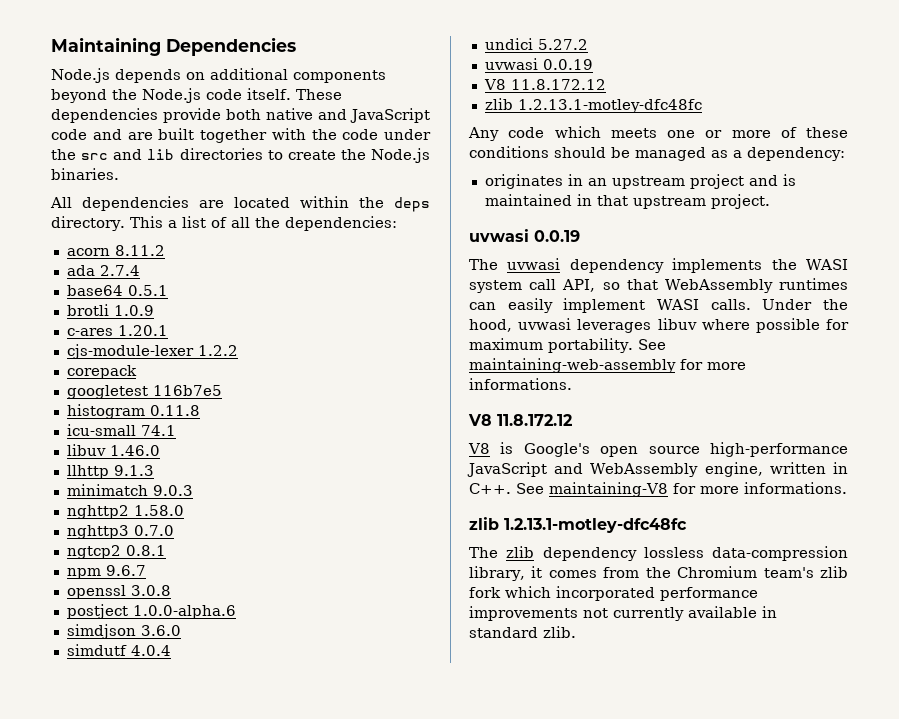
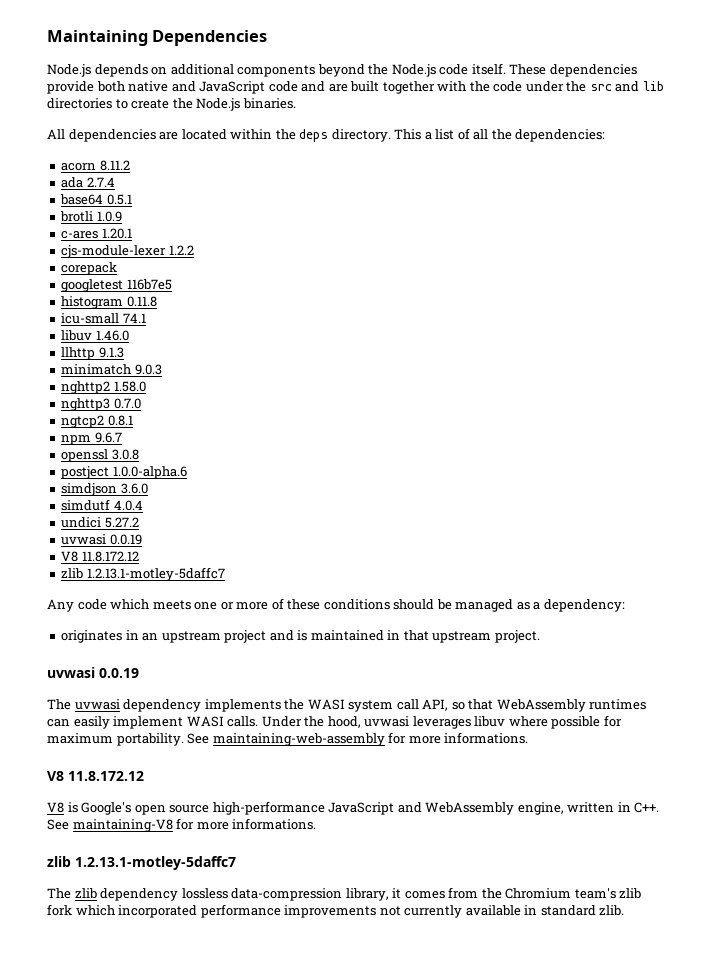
[517,99,702,113] 1.2.13.1-motley-dfc48fc -> [86,567,225,581] 1.2.13.1-motley-5daffc7
[504,518,687,533] 1.2.13.1-motley-dfc48fc -> [75,856,236,870] 1.2.13.1-motley-5daffc7

